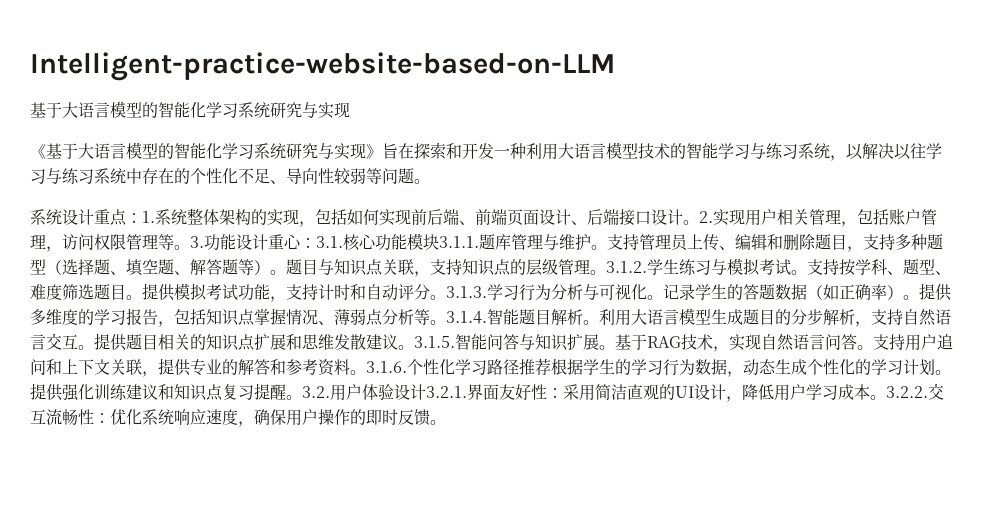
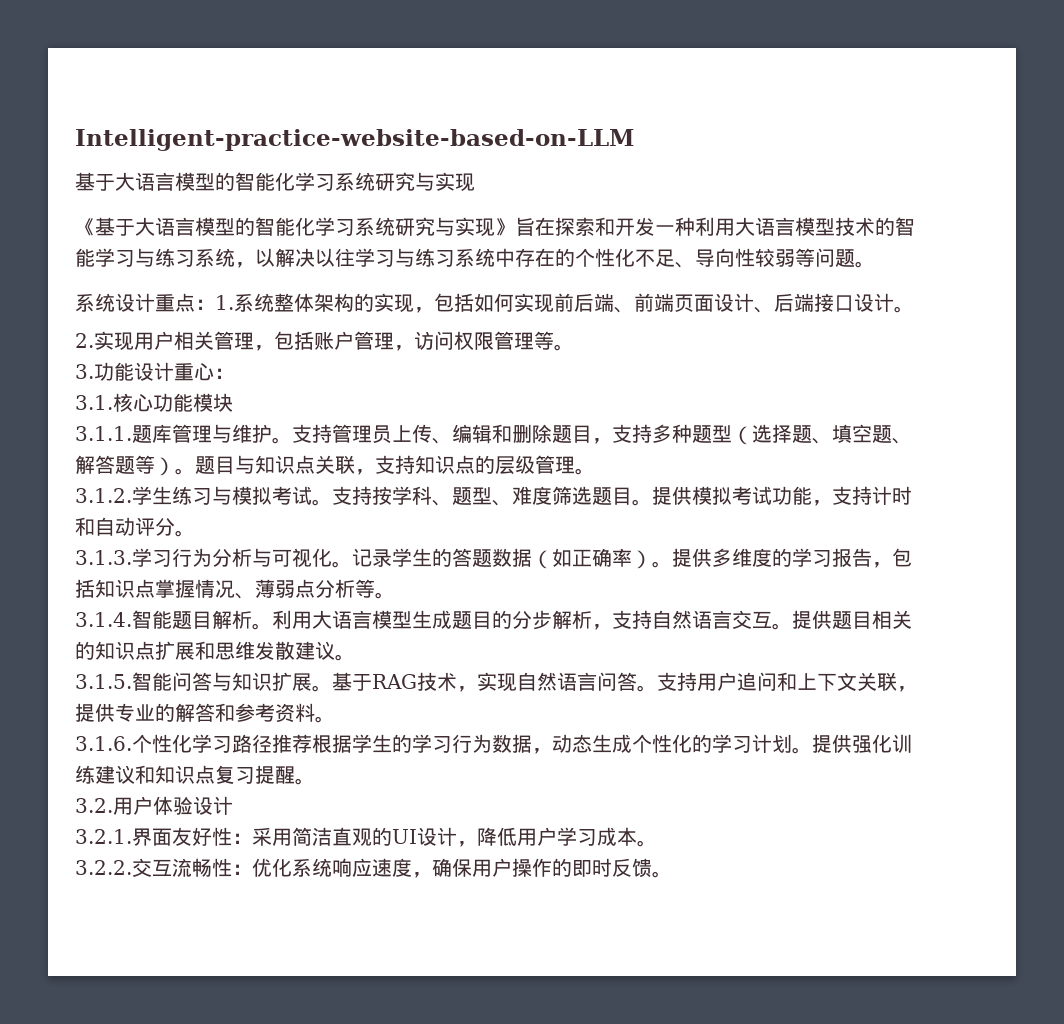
(699, 222) none -> (914, 309) //
(190, 247) none -> (574, 347) //
(316, 243) none -> (234, 373) //
(439, 242) none -> (233, 402) //
(606, 272) none -> (595, 471) //
(446, 297) none -> (195, 533) //
(446, 322) none -> (395, 595) //
(414, 347) none -> (355, 657) //
(366, 372) none -> (335, 719) //
(302, 397) none -> (315, 781) //
(426, 392) none -> (233, 805) //
(886, 397) none -> (657, 843) //

